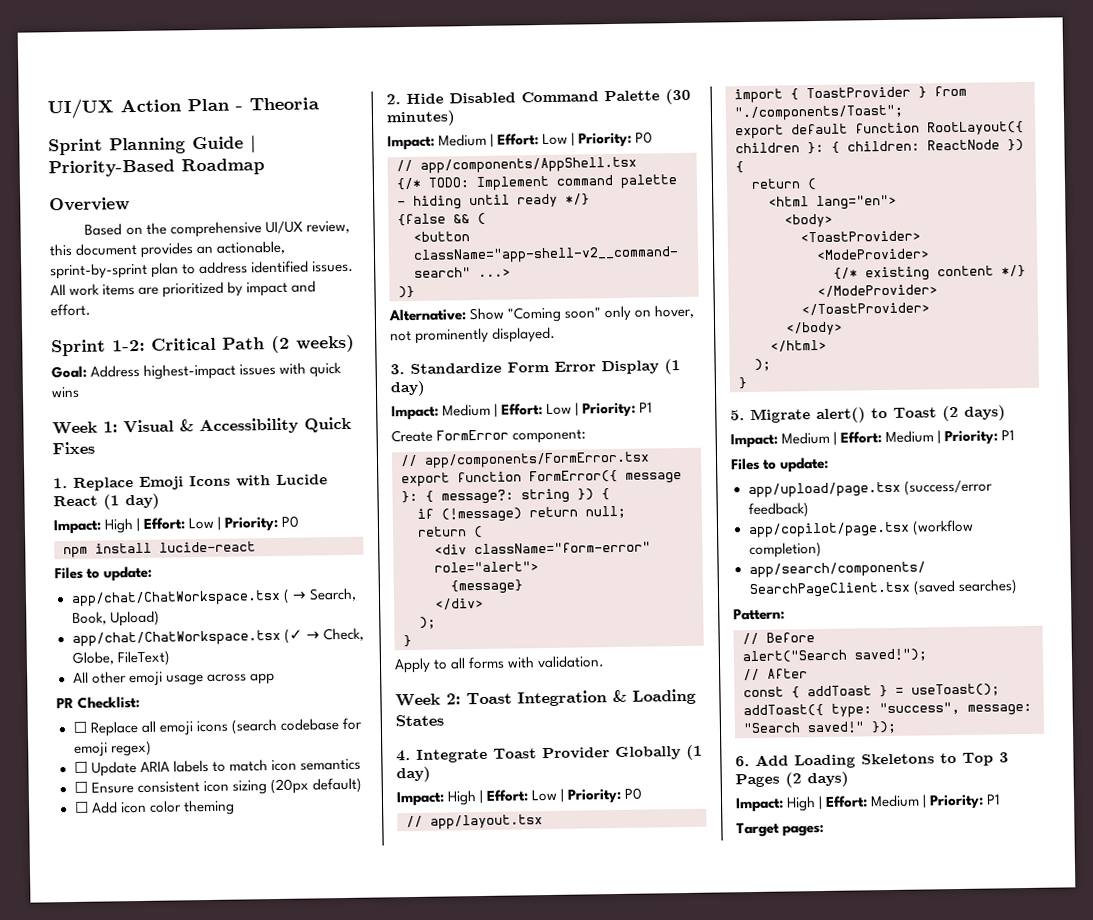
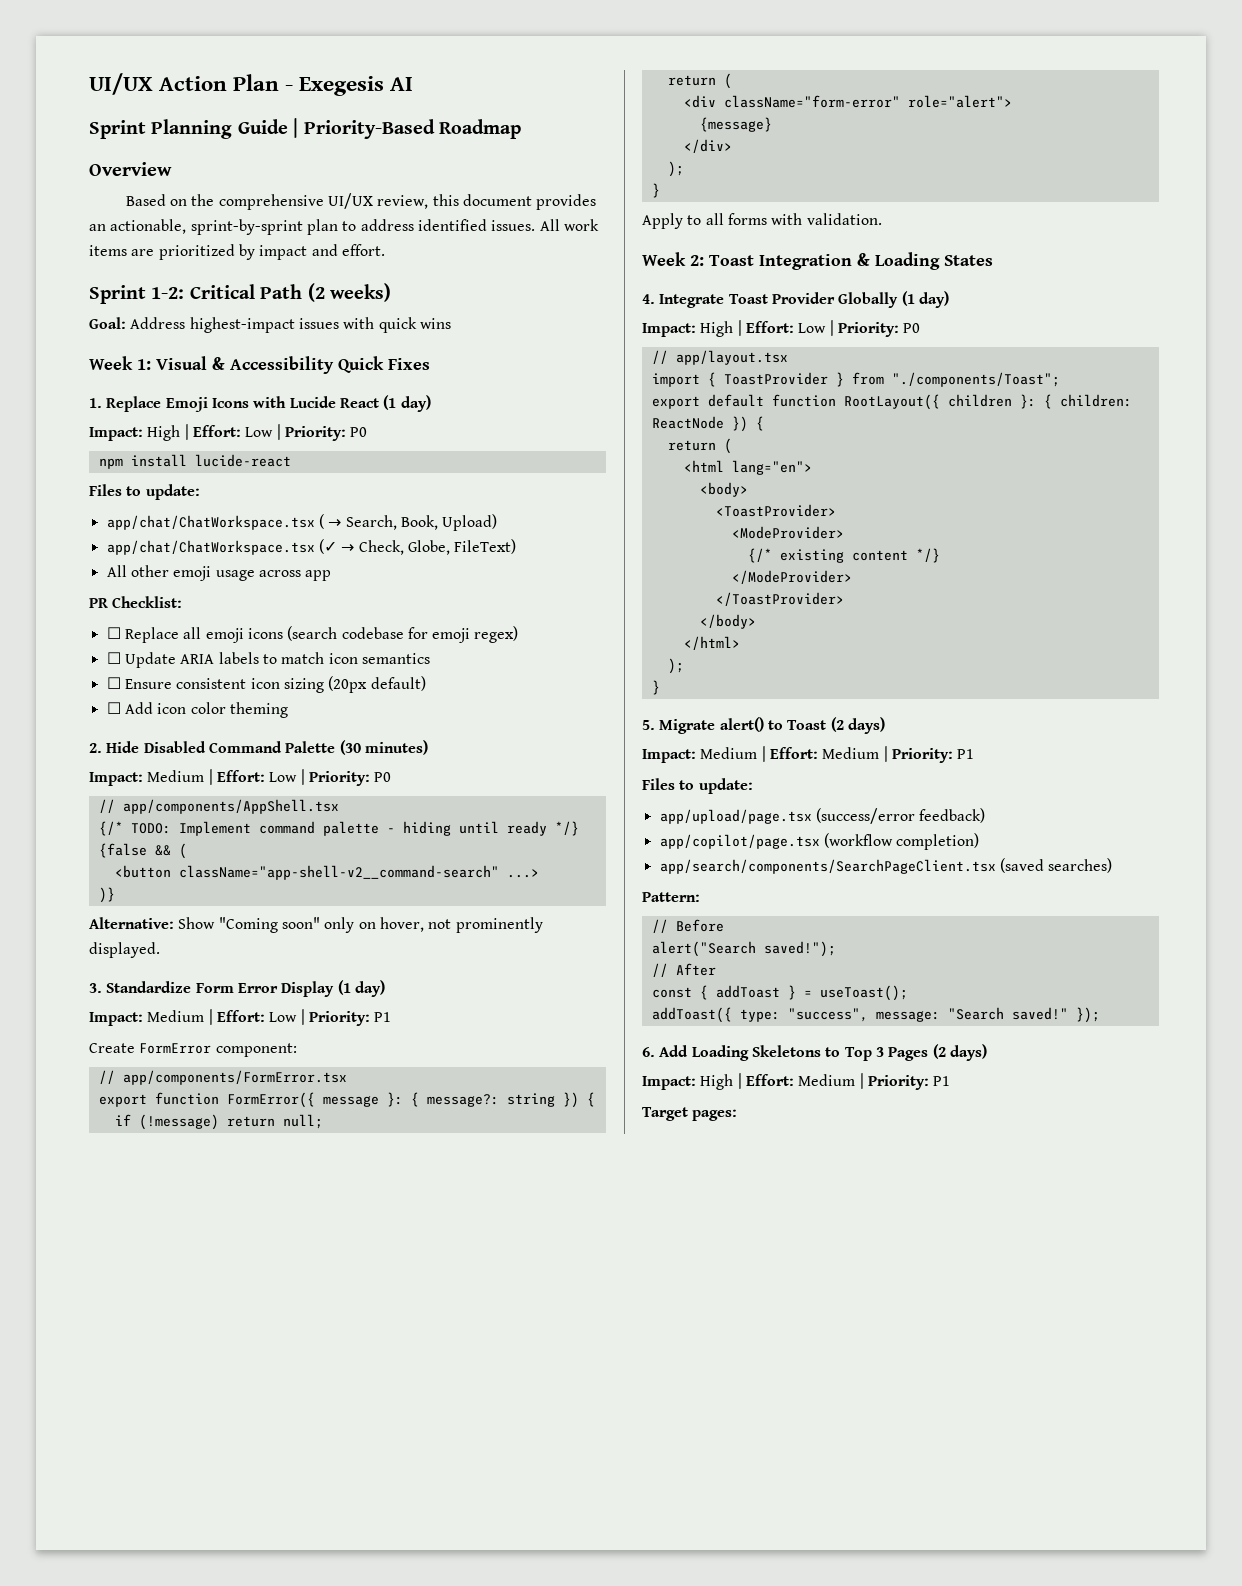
[249,97,320,111] Theoria -> [299,76,414,96] Exegesis AI

